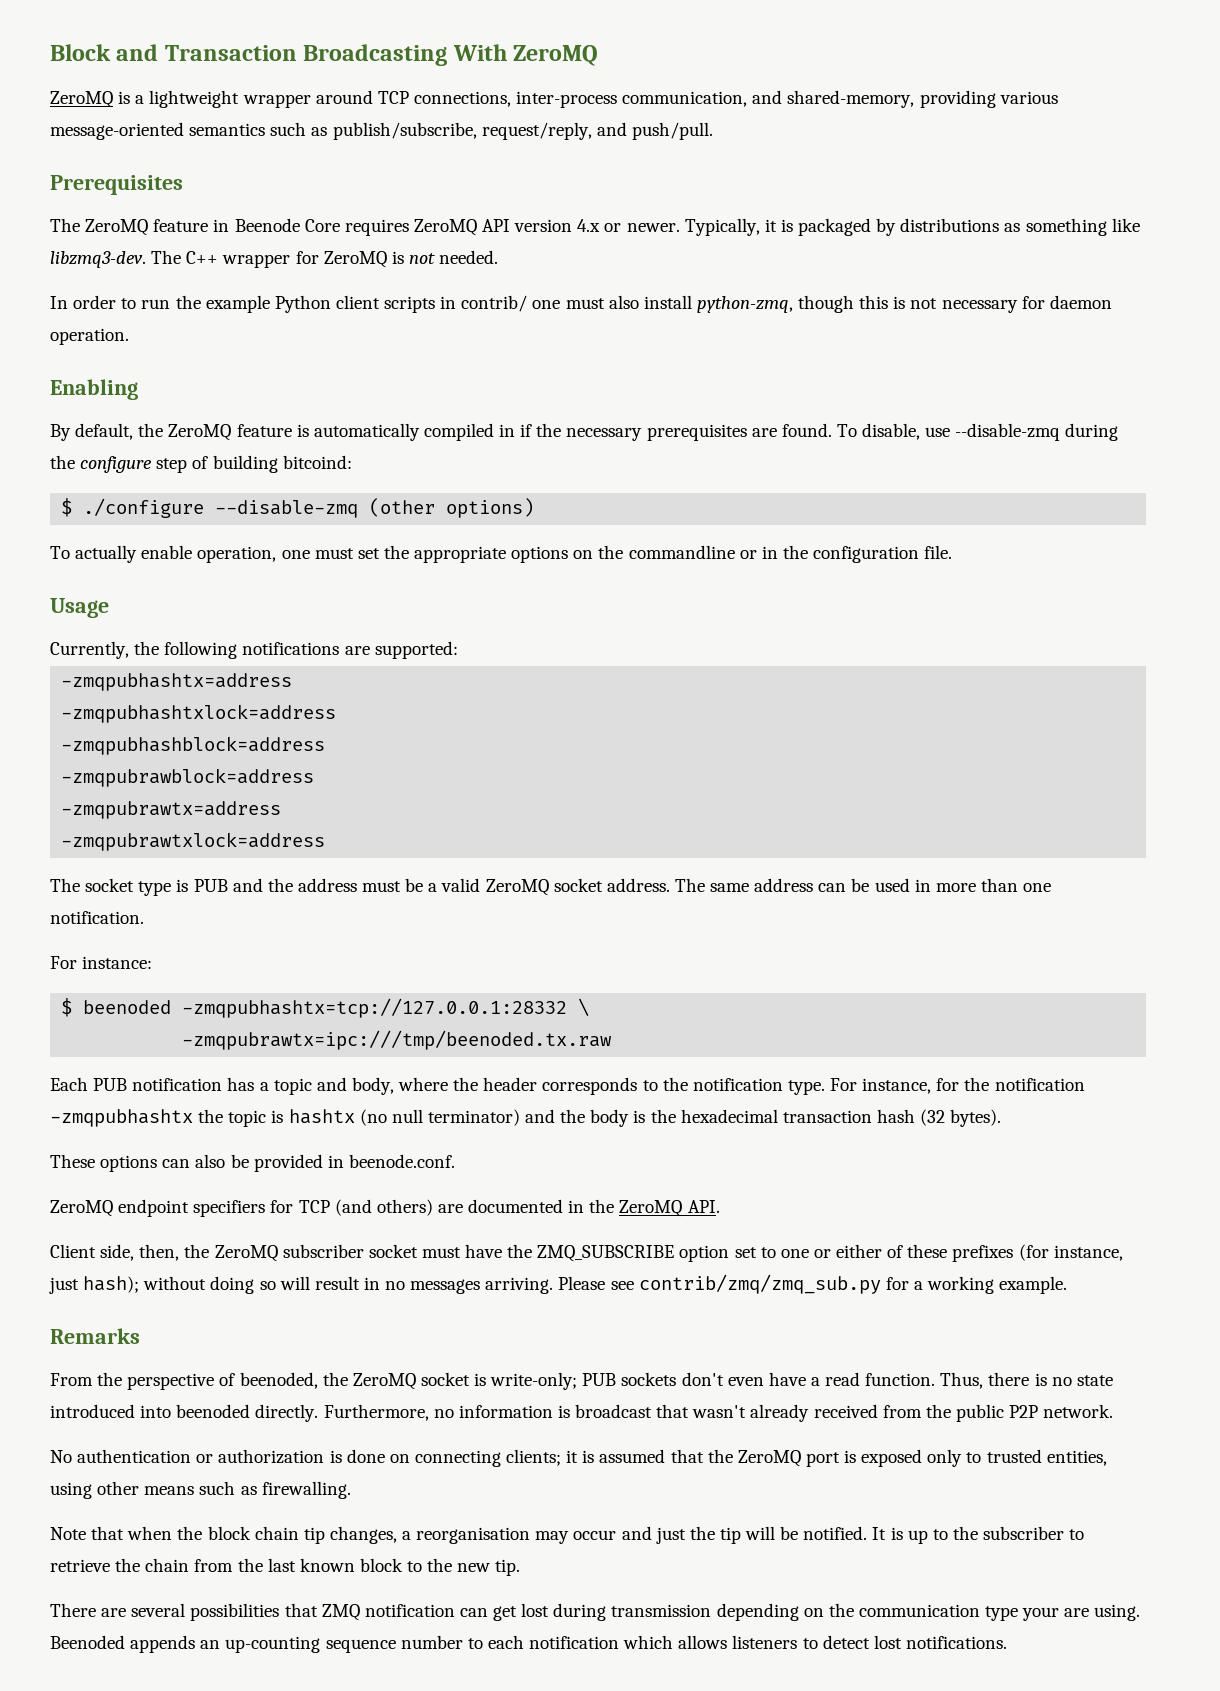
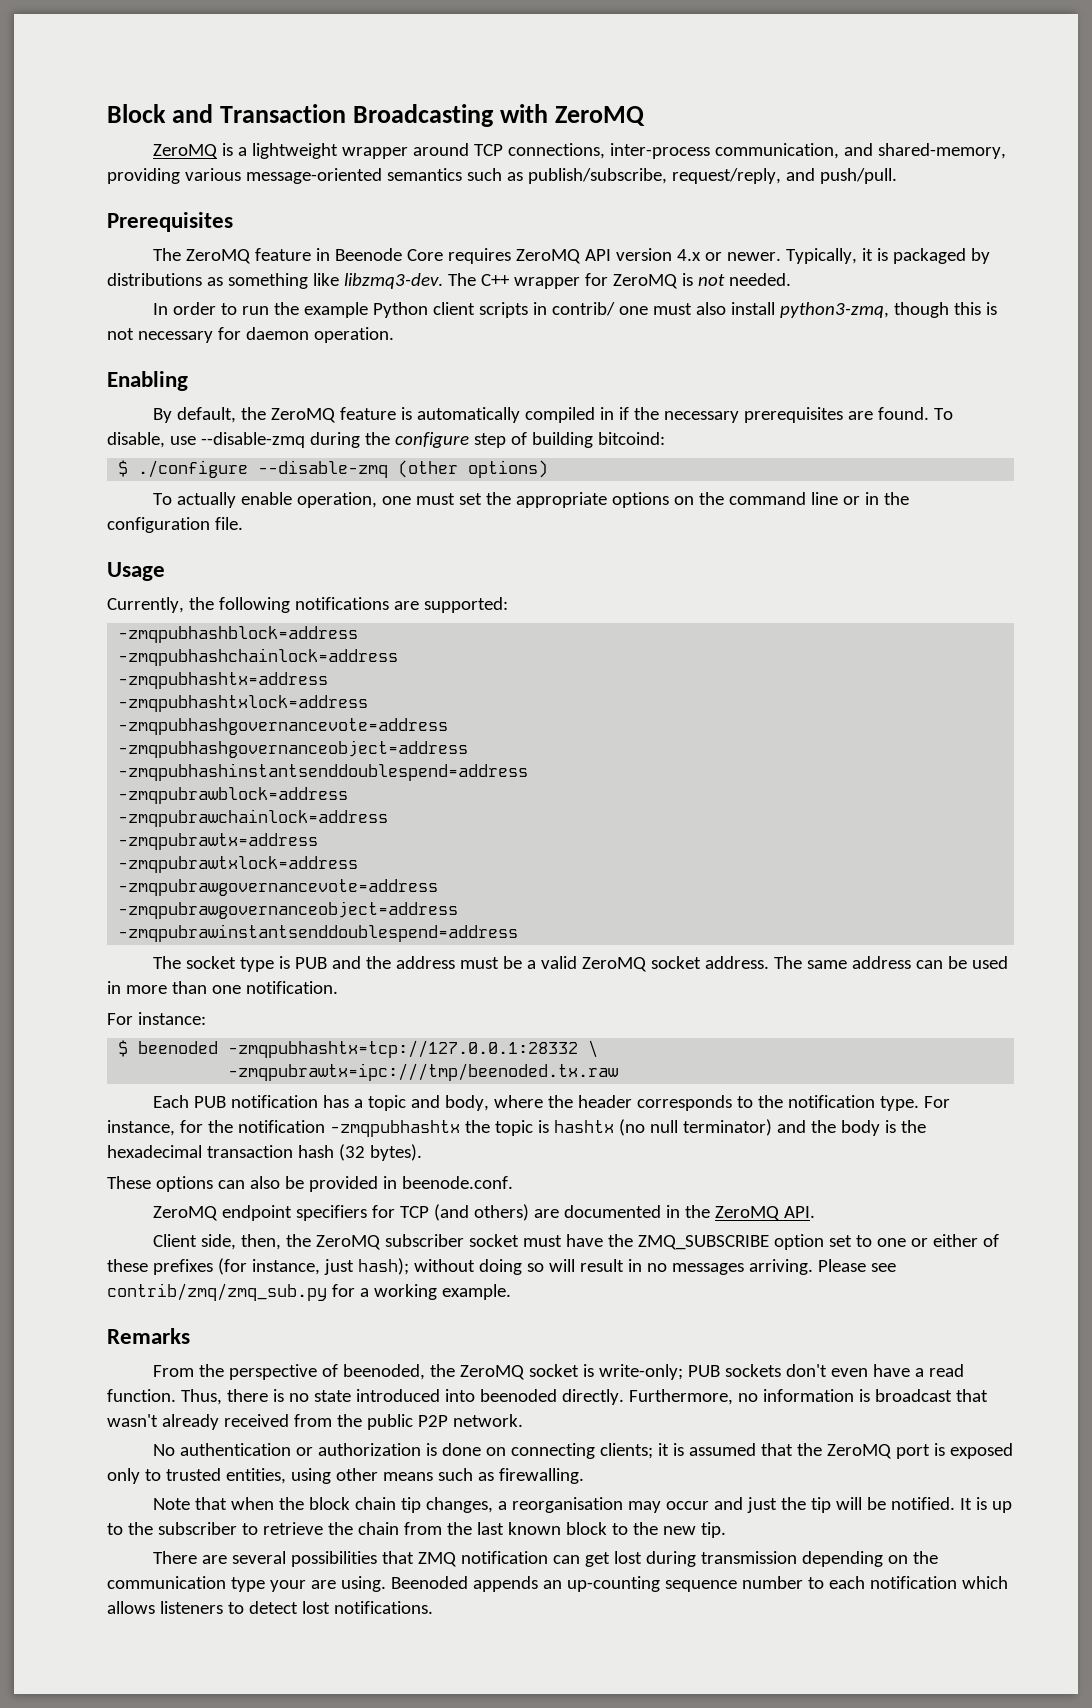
[452,44,507,61] With -> [500,104,549,123] with
[696,296,793,313] python-zmq, -> [779,302,889,318] python3-zmq,
[628,545,735,559] commandline -> [728,492,838,505] command line
(458, 650) none -> [118,626,359,643] [118,648,399,666] // -zmqpubhashblock=address // -zmqpubhashchainlock=address
[61,736,326,755] -zmqpubhashblock=address -> [118,718,449,735] [118,740,469,758] [118,763,529,781] -zmqpubhashgovernancevote=address // -zmqpubhashgovernanceobject=address // -zmqpubhashinstantsenddoublespend=address
(315, 777) none -> [118,809,389,827] // -zmqpubrawchainlock=address
(326, 841) none -> [118,879,439,896] [118,901,459,919] [118,924,519,942] // -zmqpubrawgovernancevote=address // -zmqpubrawgovernanceobject=address // -zmqpubrawinstantsenddoublespend=address

